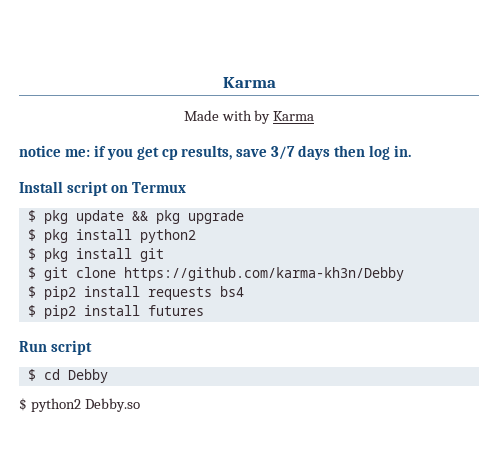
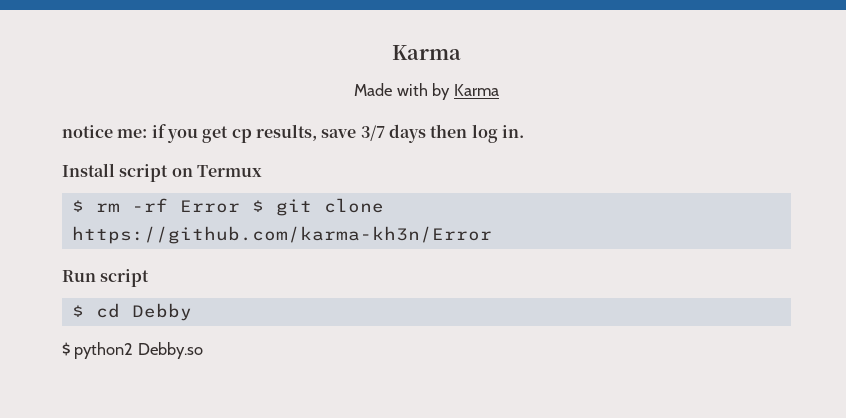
[43,210,244,224] [27,229,196,243] [27,248,164,262] [27,267,404,281] [27,286,244,300] [27,305,204,319] pkg update && pkg upgrade // $ pkg install python2 // $ pkg install git // $ git clone https://github.com/karma-kh3n/Debby // $ pip2 install requests bs4 // $ pip2 install futures -> [95,198,384,216] [71,226,492,244] rm -rf Error $ git clone https://github.com/karma-kh3n/Error

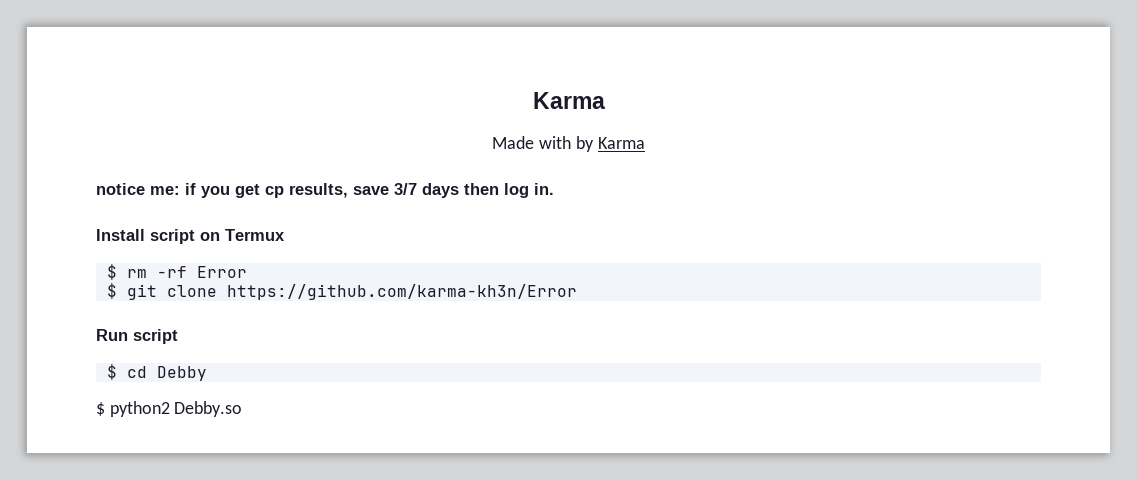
(240, 206) none -> (247, 272) //

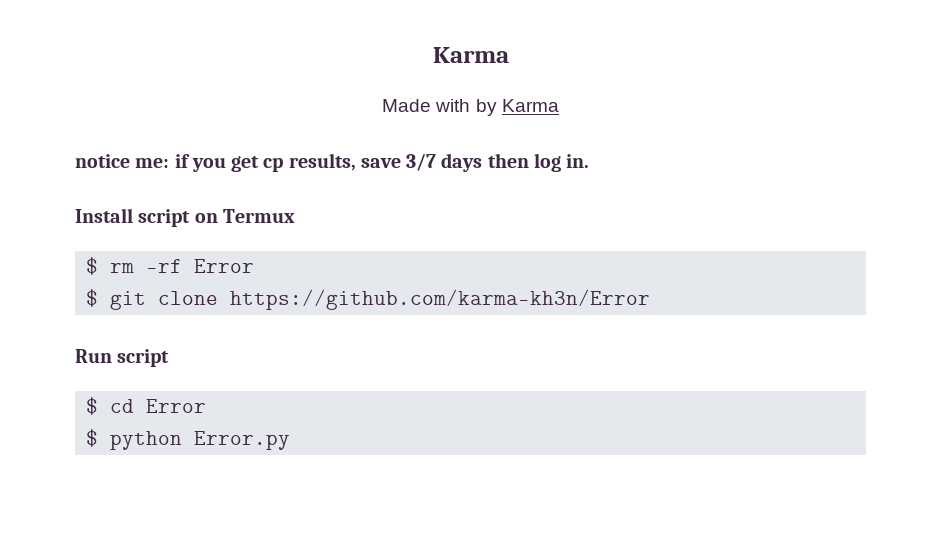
[156,366,207,381] [96,401,243,417] Debby // $ python2 Debby.so -> [146,399,207,413] [86,429,291,450] Error // $ python Error.py

